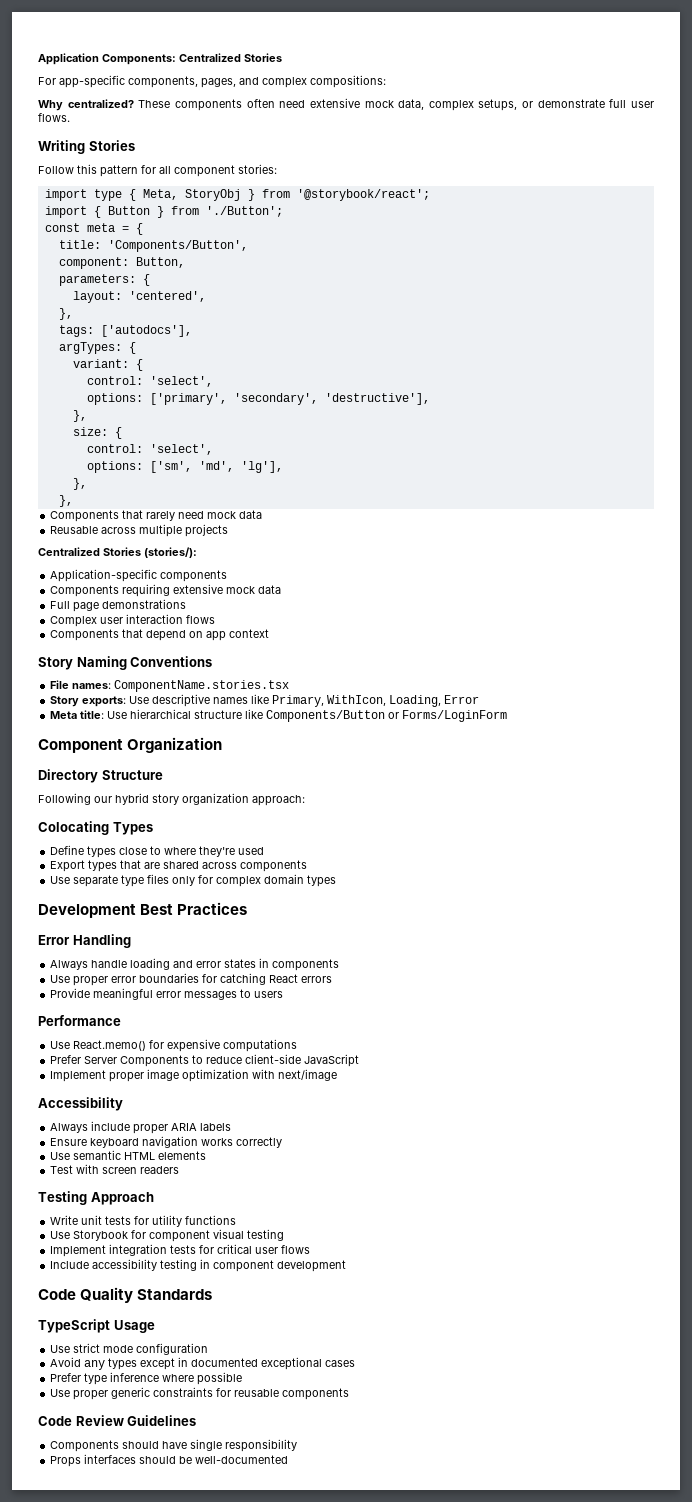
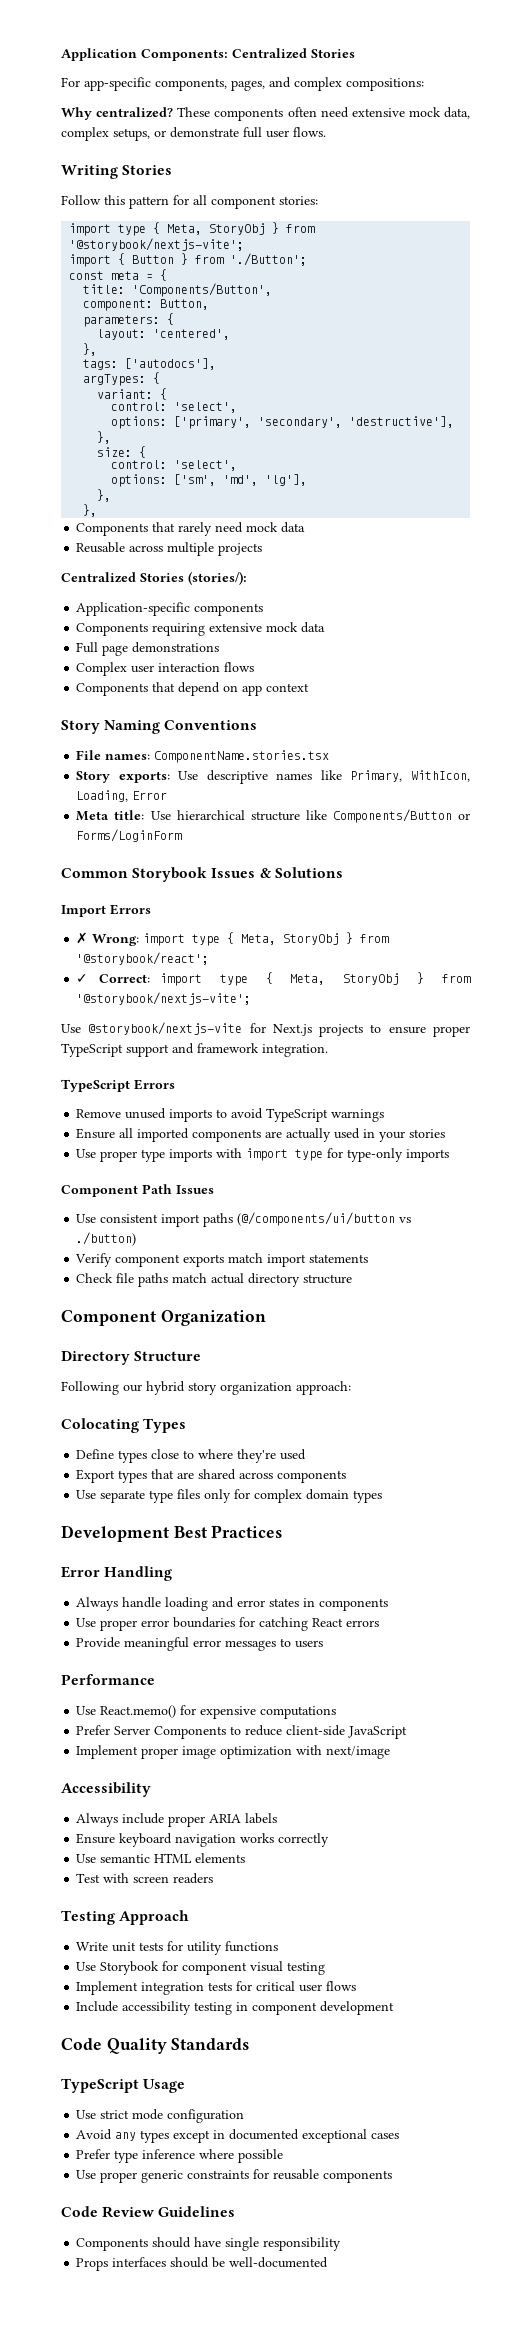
[296,189,430,201] '@storybook/react'; -> [69,238,245,251] '@storybook/nextjs-vite';
(508, 716) none -> [61,867,343,882] [61,904,151,917] [76,932,390,946] [76,952,210,965] [76,972,472,986] [76,992,252,1005] [61,1022,470,1037] [61,1043,328,1057] [61,1079,175,1092] [76,1108,385,1122] [76,1128,446,1142] [76,1148,450,1162] [61,1184,214,1197] [76,1212,412,1227] [76,1232,137,1246] [75,1253,369,1267] [76,1273,353,1287] // Common Storybook Issues & Solutions // Import Errors // ✗ Wrong: import type { Meta, StoryObj } from '@storybook/react'; // ✓ Correct: import type { Meta, StoryObj } from '@storybook/nextjs-vite'; // Use @storybook/nextjs-vite for Next.js projects to ensure proper TypeScript support and framework integration. // TypeScript Errors // Remove unused imports to avoid TypeScript warnings // Ensure all imported components are actually used in your stories // Use proper type imports with import type for type-only imports // Component Path Issues // Use consistent import paths (@/components/ui/button vs ./button) // Verify component exports match import statements // Check file paths match actual directory structure

